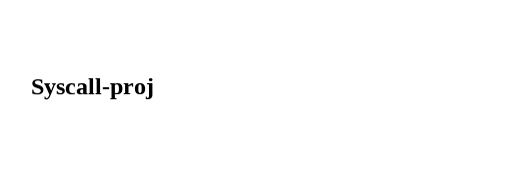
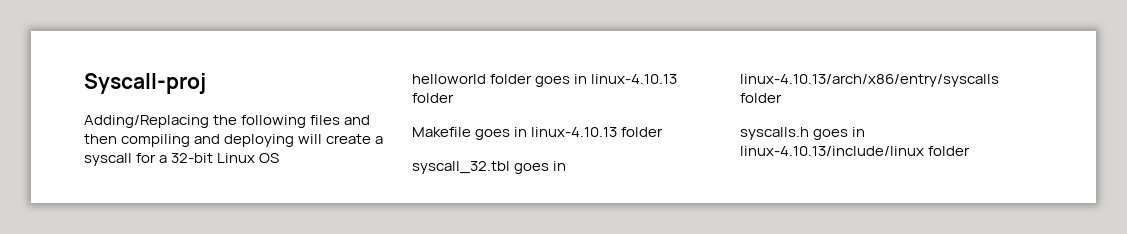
(155, 89) none -> [84,115,371,128] [84,134,384,147] [84,153,280,166] [412,74,678,87] [412,93,454,103] [412,127,664,140] [412,161,567,174] [740,74,999,87] [740,93,782,103] [740,127,866,140] [740,146,971,156] // Adding/Replacing the following files and then compiling and deploying will create a syscall for a 32-bit Linux OS // helloworld folder goes in linux-4.10.13 folder // Makefile goes in linux-4.10.13 folder // syscall_32.tbl goes in linux-4.10.13/arch/x86/entry/syscalls folder // syscalls.h goes in linux-4.10.13/include/linux folder

